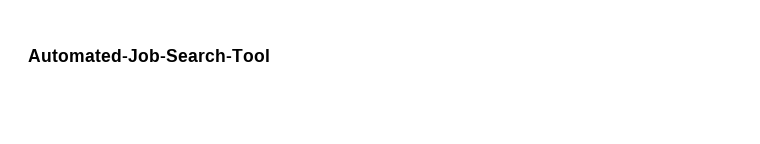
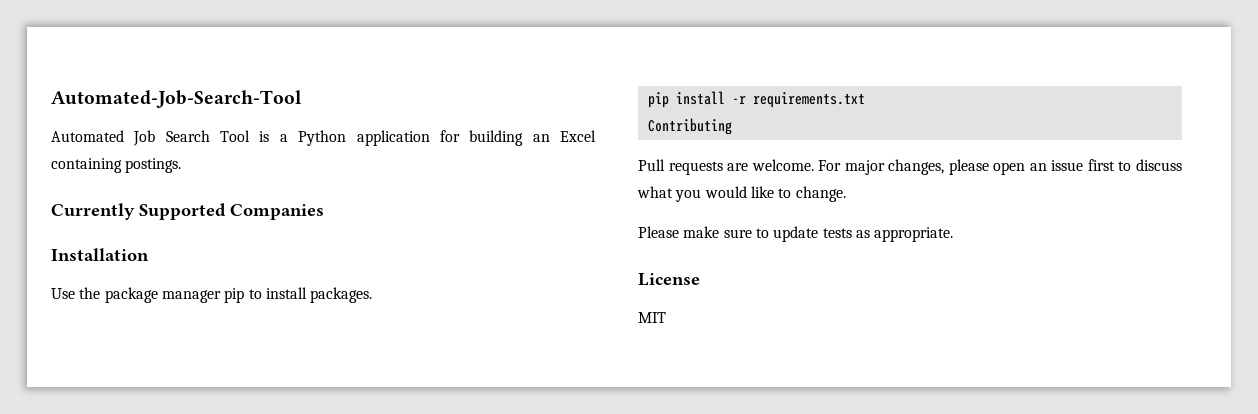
(270, 55) none -> [51,130,597,146] [51,158,182,173] [51,203,324,220] [51,248,149,261] [51,287,373,303] [647,91,865,108] [647,118,732,135] [638,159,1182,175] [637,186,846,202] [638,226,954,242] [638,273,700,286] [638,312,666,323] // Automated Job Search Tool is a Python application for building an Excel containing postings. // Currently Supported Companies // Installation // Use the package manager pip to install packages. // pip install -r requirements.txt // Contributing // Pull requests are welcome. For major changes, please open an issue first to discuss what you would like to change. // Please make sure to update tests as appropriate. // License // MIT

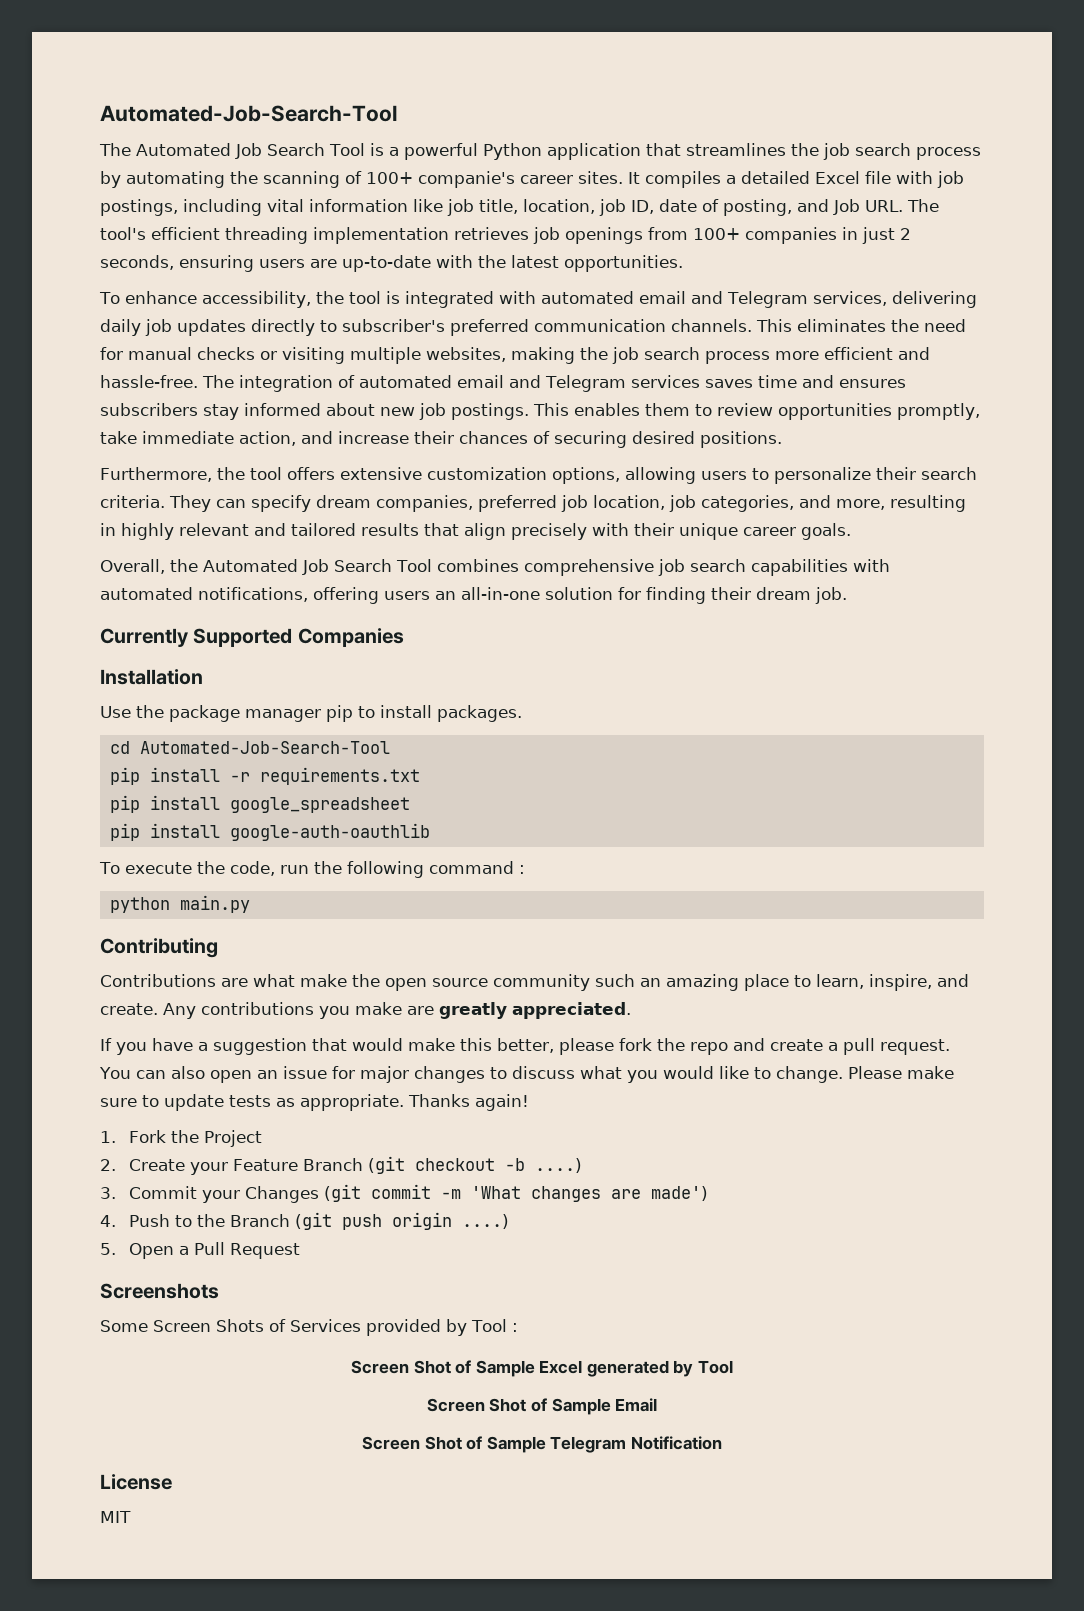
[51,90,302,108] Automated-Job-Search-Tool // -> [100,105,398,122] [99,143,131,156] Automated-Job-Search-Tool // The
(288, 138) none -> [403,143,478,160] powerful
[439,130,597,146] [51,158,182,173] for building an Excel containing postings. -> [645,143,981,160] [100,171,964,188] [100,199,939,216] [100,227,911,244] [100,255,683,272] [99,291,977,308] [100,319,966,336] [100,347,930,364] [100,375,906,392] [100,403,980,420] [100,431,782,448] [100,467,977,484] [100,495,966,512] [100,523,851,540] [100,559,890,576] [100,587,847,604] that streamlines the job search process by automating the scanning of 100+ companie's career sites. It compiles a detailed Excel file with job postings, including vital information like job title, location, job ID, date of posting, and Job URL. The tool's efficient threading implementation retrieves job openings from 100+ companies in just 2 seconds, ensuring users are up-to-date with the latest opportunities. // To enhance accessibility, the tool is integrated with automated email and Telegram services, delivering daily job updates directly to subscriber's preferred communication channels. This eliminates the need for manual checks or visiting multiple websites, making the job search process more efficient and hassle-free. The integration of automated email and Telegram services saves time and ensures subscribers stay informed about new job postings. This enables them to review opportunities promptly, take immediate action, and increase their chances of securing desired positions. // Furthermore, the tool offers extensive customization options, allowing users to personalize their search criteria. They can specify dream companies, preferred job location, job categories, and more, resulting in highly relevant and tailored results that align precisely with their unique career goals. // Overall, the Automated Job Search Tool combines comprehensive job search capabilities with automated notifications, offering users an all-in-one solution for finding their dream job.
(373, 295) none -> [109,741,390,754] // cd Automated-Job-Search-Tool
[647,118,732,135] [638,159,1115,175] Contributing // Pull requests are welcome. For major changes, please open an issue first -> [109,795,410,813] [109,823,430,841] [99,861,525,878] [109,895,250,913] [100,938,218,958] [100,974,969,991] [100,1002,631,1019] [100,1038,950,1055] [99,1066,485,1083] pip install google_spreadsheet // pip install google-auth-oauthlib // To execute the code, run the following command : // python main.py // Contributing // Contributions are what make the open source community such an amazing place to learn, inspire, and create. Any contributions you make are greatly appreciated. // If you have a suggestion that would make this better, please fork the repo and create a pull request. You can also open an issue for major changes
(846, 194) // -> (843, 1074) none
(954, 234) none -> [408,1094,529,1111] [100,1130,262,1147] [100,1156,582,1175] [100,1184,708,1203] [100,1212,509,1230] [100,1242,300,1259] [100,1283,219,1299] [100,1319,518,1336] [350,1360,734,1377] [426,1398,658,1415] [362,1436,722,1453] Thanks again! // 1. Fork the Project // 2. Create your Feature Branch (git checkout -b ....) // 3. Commit your Changes (git commit -m 'What changes are made') // 4. Push to the Branch (git push origin ....) // 5. Open a Pull Request // Screenshots // Some Screen Shots of Services provided by Tool : // Screen Shot of Sample Excel generated by Tool // Screen Shot of Sample Email // Screen Shot of Sample Telegram Notification

